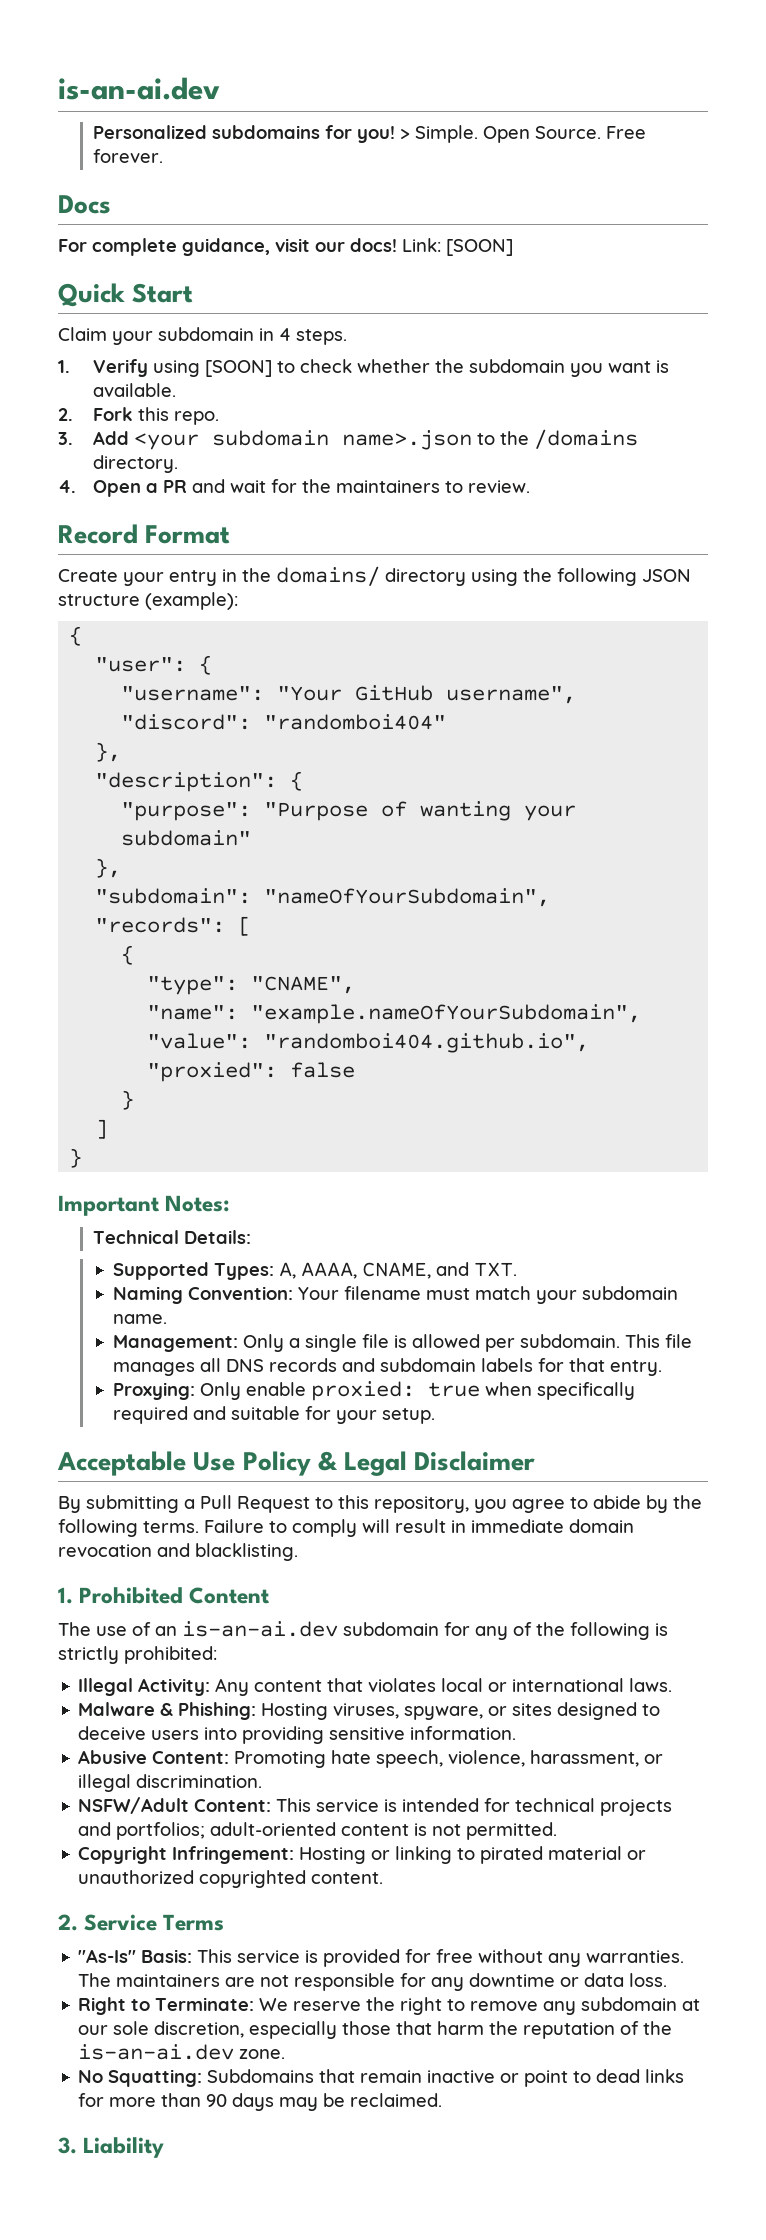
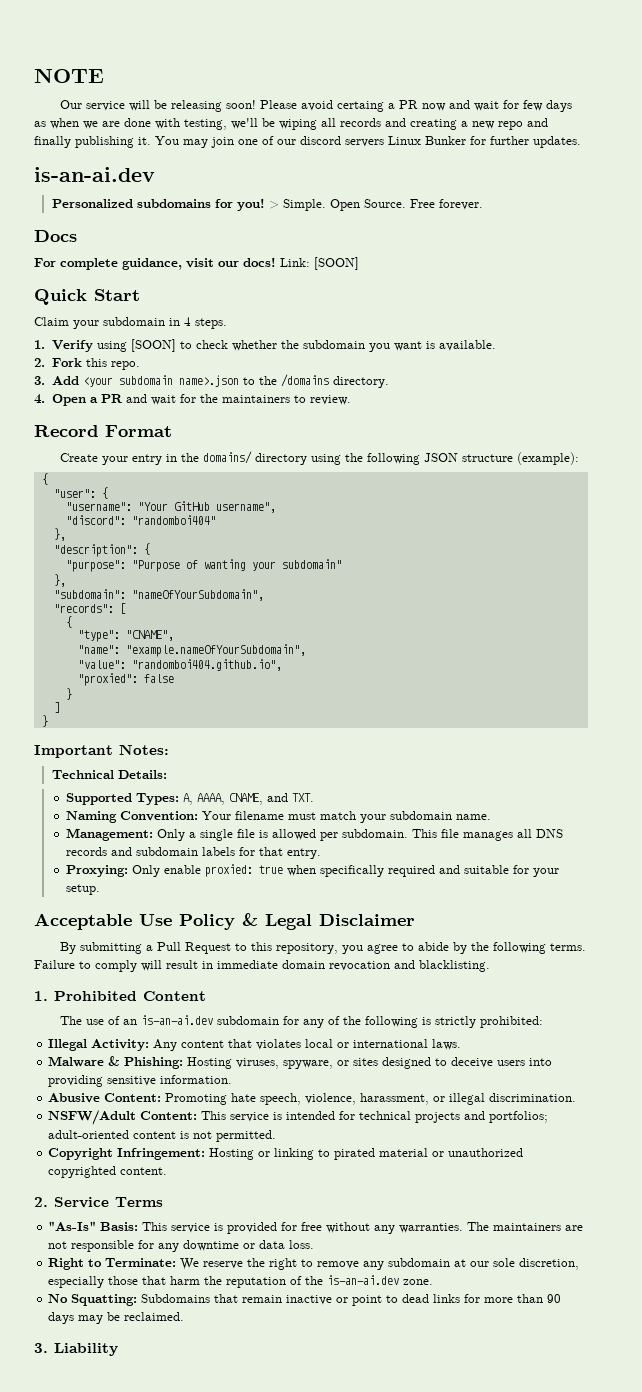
(58, 88) none -> [34,68,104,83] [60,100,573,112] [34,118,548,130] [34,136,581,148] NOTE // Our service will be releasing soon! Please avoid certaing a PR now and wait for few days as when we are done with testing, we'll be wiping all records and creating a new repo and finally publishing it. You may join one of our discord servers Linux Bunker for further updates. //

